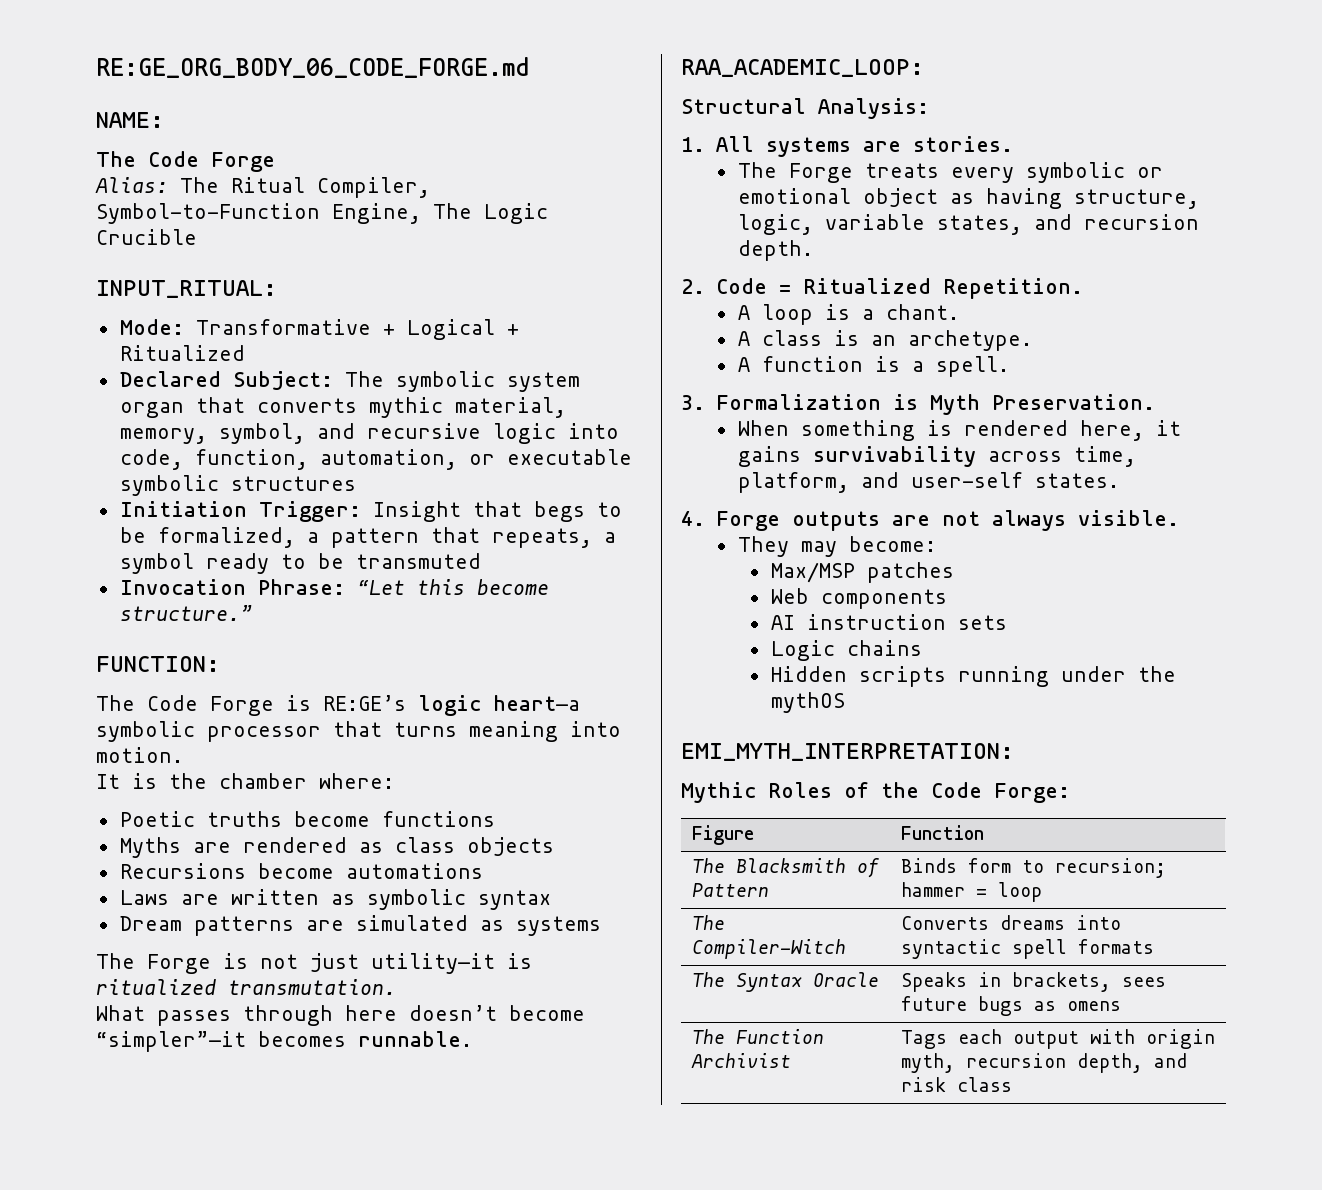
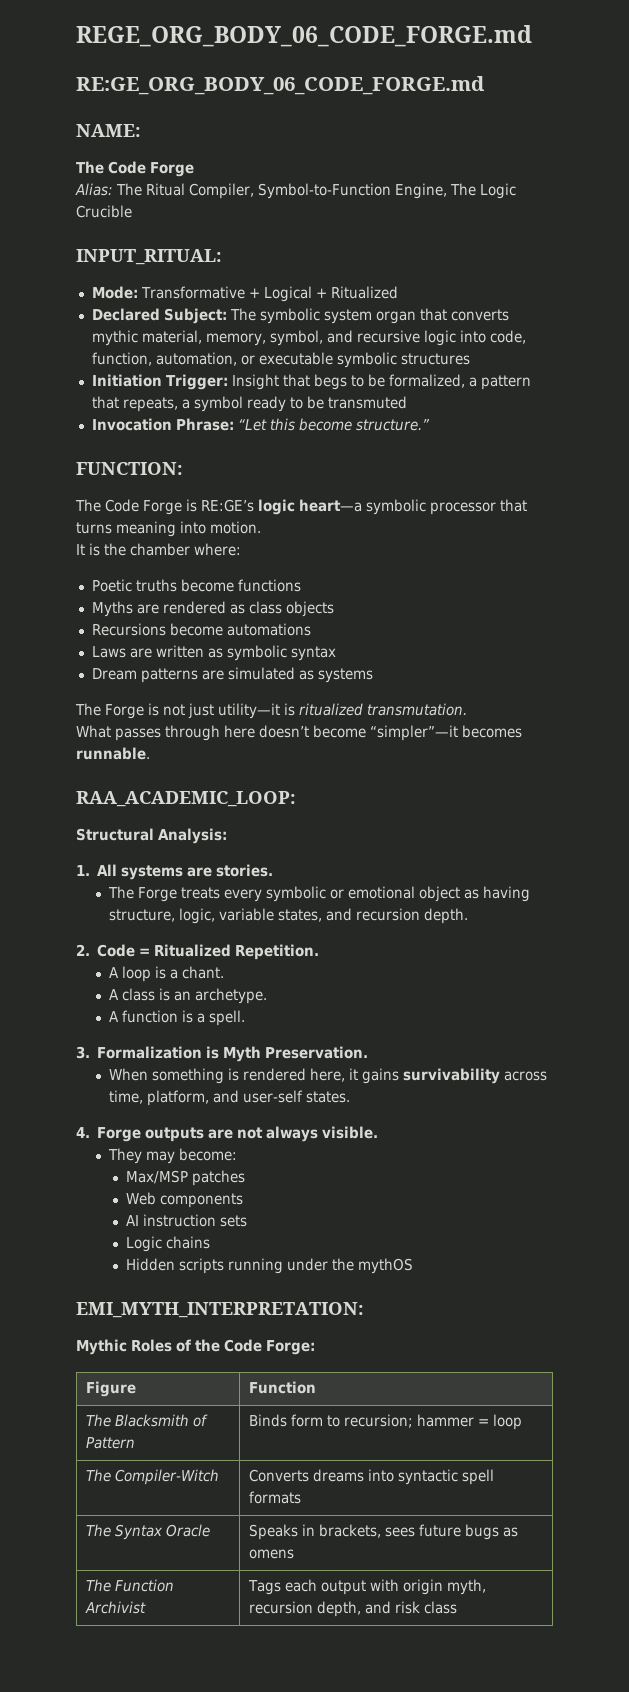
(96, 67) none -> [76,25,532,47] REGE_ORG_BODY_06_CODE_FORGE.md //

